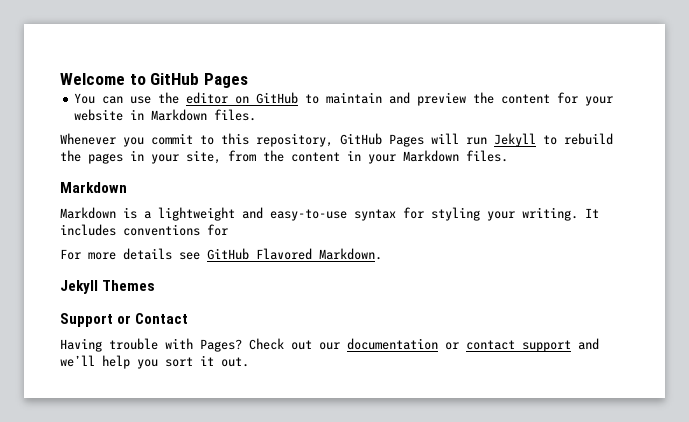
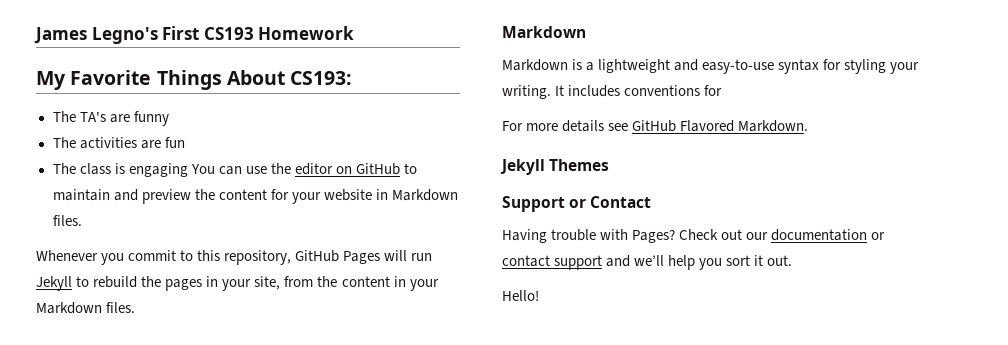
[60,73,248,88] Welcome to GitHub Pages // -> [34,26,355,44] [36,70,353,90] [52,111,169,126] [52,137,185,149] [52,163,188,177] James Legno's First CS193 Homework // My Favorite Things About CS193: // The TA's are funny // The activities are fun // The class is engaging
(249, 362) none -> [502,290,539,301] // Hello!

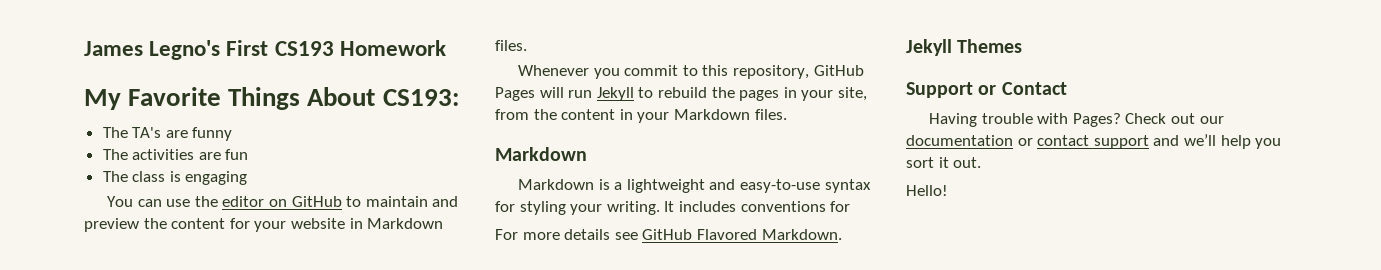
(188, 170) none -> (248, 178) //

